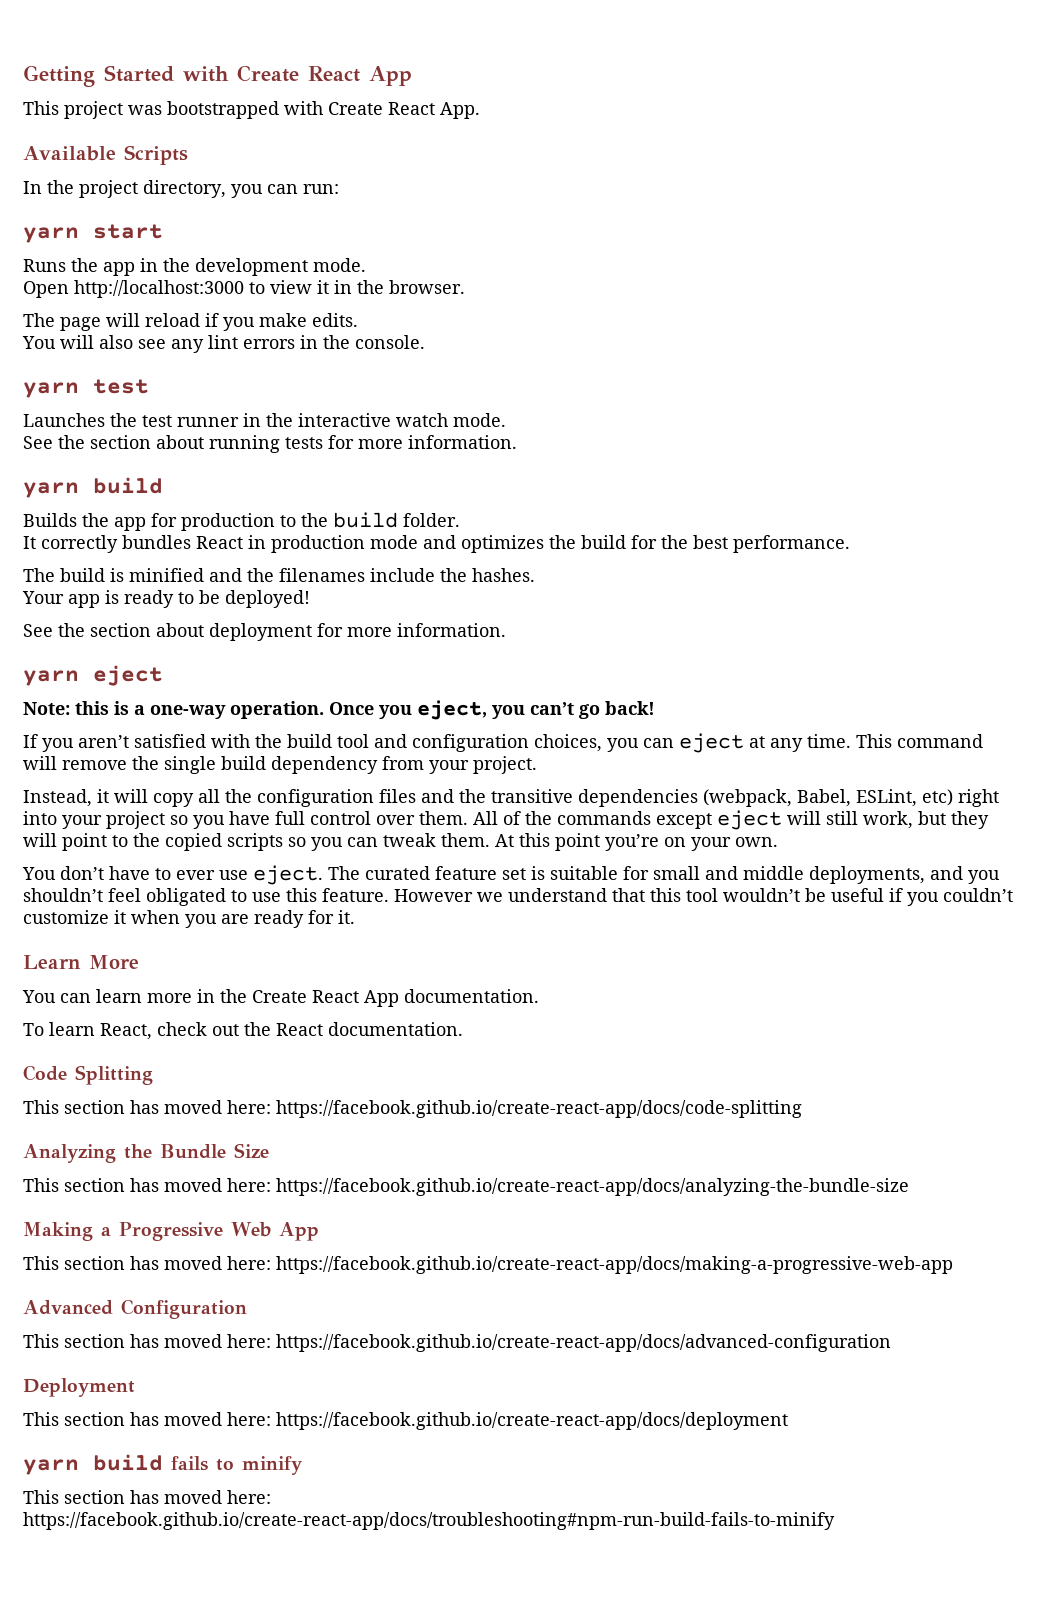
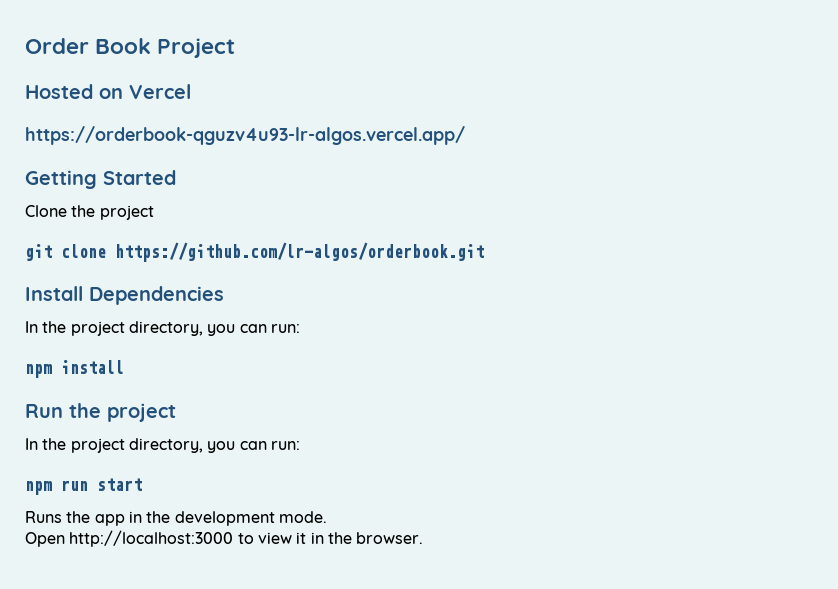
[23,65,412,87] [23,101,480,119] [23,145,188,165] [23,180,339,198] [23,227,79,243] Getting Started with Create React App // This project was bootstrapped with Create React App. // Available Scripts // In the project directory, you can run: // yarn -> [25,38,236,58] [25,84,191,99] [25,126,465,145] [25,170,176,189] [25,205,154,220] [25,242,484,262] [25,286,224,305] [25,321,300,336] [25,360,124,378] [25,403,176,422] [25,438,300,453] [25,480,88,495] Order Book Project // Hosted on Vercel // https://orderbook-qguzv4u93-lr-algos.vercel.app/ // Getting Started // Clone the project // git clone https://github.com/lr-algos/orderbook.git // Install Dependencies // In the project directory, you can run: // npm install // Run the project // In the project directory, you can run: // npm run
[23,313,358,331] [22,335,425,353] [23,379,149,398] [23,413,506,427] [23,435,517,453] [23,477,163,498] [23,512,460,531] [23,535,850,553] [23,568,535,582] [22,590,310,608] [23,623,506,641] [23,665,163,686] [23,700,655,720] [23,733,983,753] [23,756,537,774] [23,789,999,807] [23,810,989,830] [23,833,778,851] [22,865,1000,885] [23,888,1013,906] [23,910,355,928] [23,955,139,969] [22,989,539,1007] [23,1022,463,1040] [23,1065,153,1085] [23,1100,802,1118] [23,1143,269,1163] [23,1178,909,1196] [23,1222,319,1241] [23,1256,953,1274] [23,1299,247,1319] [23,1334,891,1352] [23,1378,135,1397] [23,1412,788,1430] [23,1454,303,1475] [23,1490,271,1504] [23,1512,835,1530] // The page will reload if you make edits. // You will also see any lint errors in the console. // yarn test // Launches the test runner in the interactive watch mode. // See the section about running tests for more information. // yarn build // Builds the app for production to the build folder. // It correctly bundles React in production mode and optimizes the build for the best performance. // The build is minified and the filenames include the hashes. // Your app is ready to be deployed! // See the section about deployment for more information. // yarn eject // Note: this is a one-way operation. Once you eject, you can’t go back! // If you aren’t satisfied with the build tool and configuration choices, you can eject at any time. This command will remove the single build dependency from your project. // Instead, it will copy all the configuration files and the transitive dependencies (webpack, Babel, ESLint, etc) right into your project so you have full control over them. All of the commands except eject will still work, but they will point to the copied scripts so you can tweak them. At this point you’re on your own. // You don’t have to ever use eject. The curated feature set is suitable for small and middle deployments, and you shouldn’t feel obligated to use this feature. However we understand that this tool wouldn’t be useful if you couldn’t customize it when you are ready for it. // Learn More // You can learn more in the Create React App documentation. // To learn React, check out the React documentation. // Code Splitting // This section has moved here: https://facebook.github.io/create-react-app/docs/code-splitting // Analyzing the Bundle Size // This section has moved here: https://facebook.github.io/create-react-app/docs/analyzing-the-bundle-size // Making a Progressive Web App // This section has moved here: https://facebook.github.io/create-react-app/docs/making-a-progressive-web-app // Advanced Configuration // This section has moved here: https://facebook.github.io/create-react-app/docs/advanced-configuration // Deployment // This section has moved here: https://facebook.github.io/create-react-app/docs/deployment // yarn build fails to minify // This section has moved here: https://facebook.github.io/create-react-app/docs/troubleshooting#npm-run-build-fails-to-minify -> (424, 538) none

